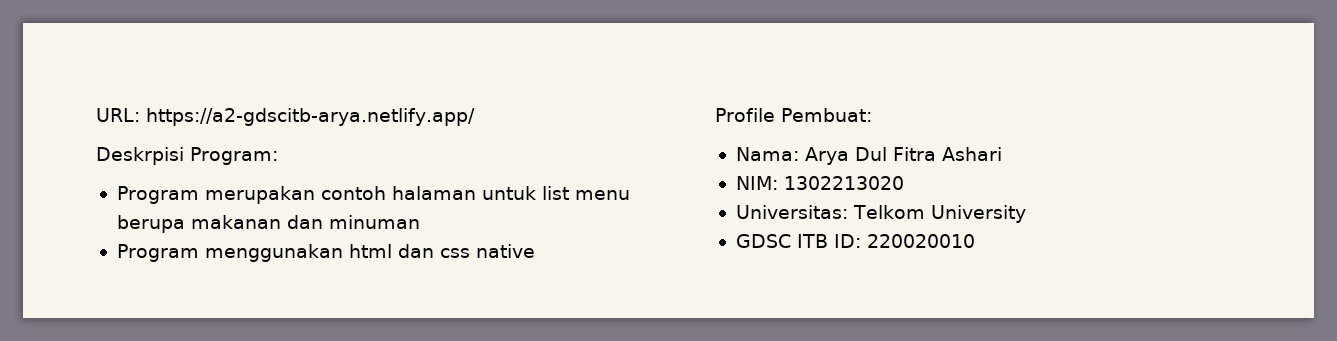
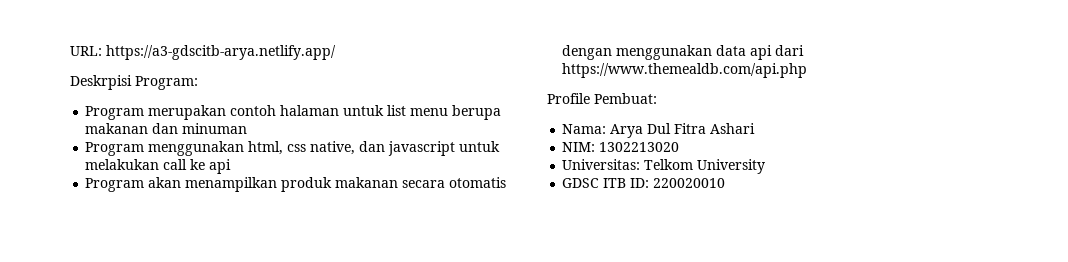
[146,108,475,126] https://a2-gdscitb-arya.netlify.app/ -> [106,45,336,60] https://a3-gdscitb-arya.netlify.app/
[348,244,535,258] html dan css native -> [248,141,501,156] [85,159,232,174] [85,177,507,192] [562,45,805,60] [562,63,808,78] html, css native, dan javascript untuk melakukan call ke api // Program akan menampilkan produk makanan secara otomatis dengan menggunakan data api dari https://www.themealdb.com/api.php

